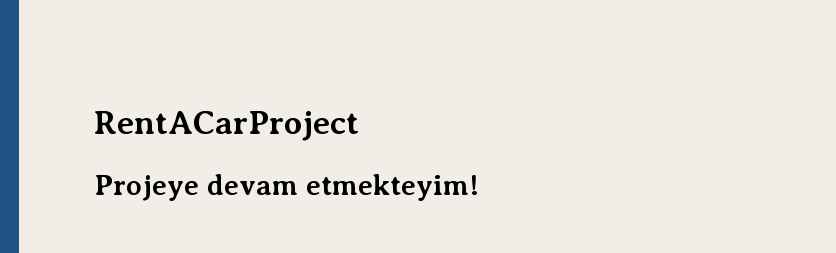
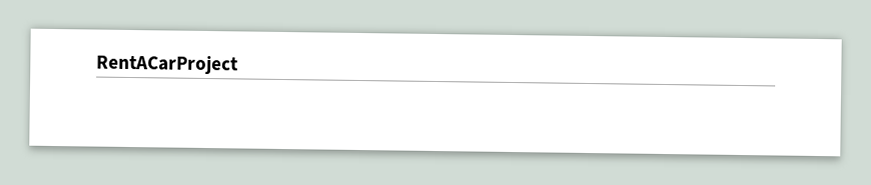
[94,174,479,201] // Projeye devam etmekteyim! -> (238, 64) none

